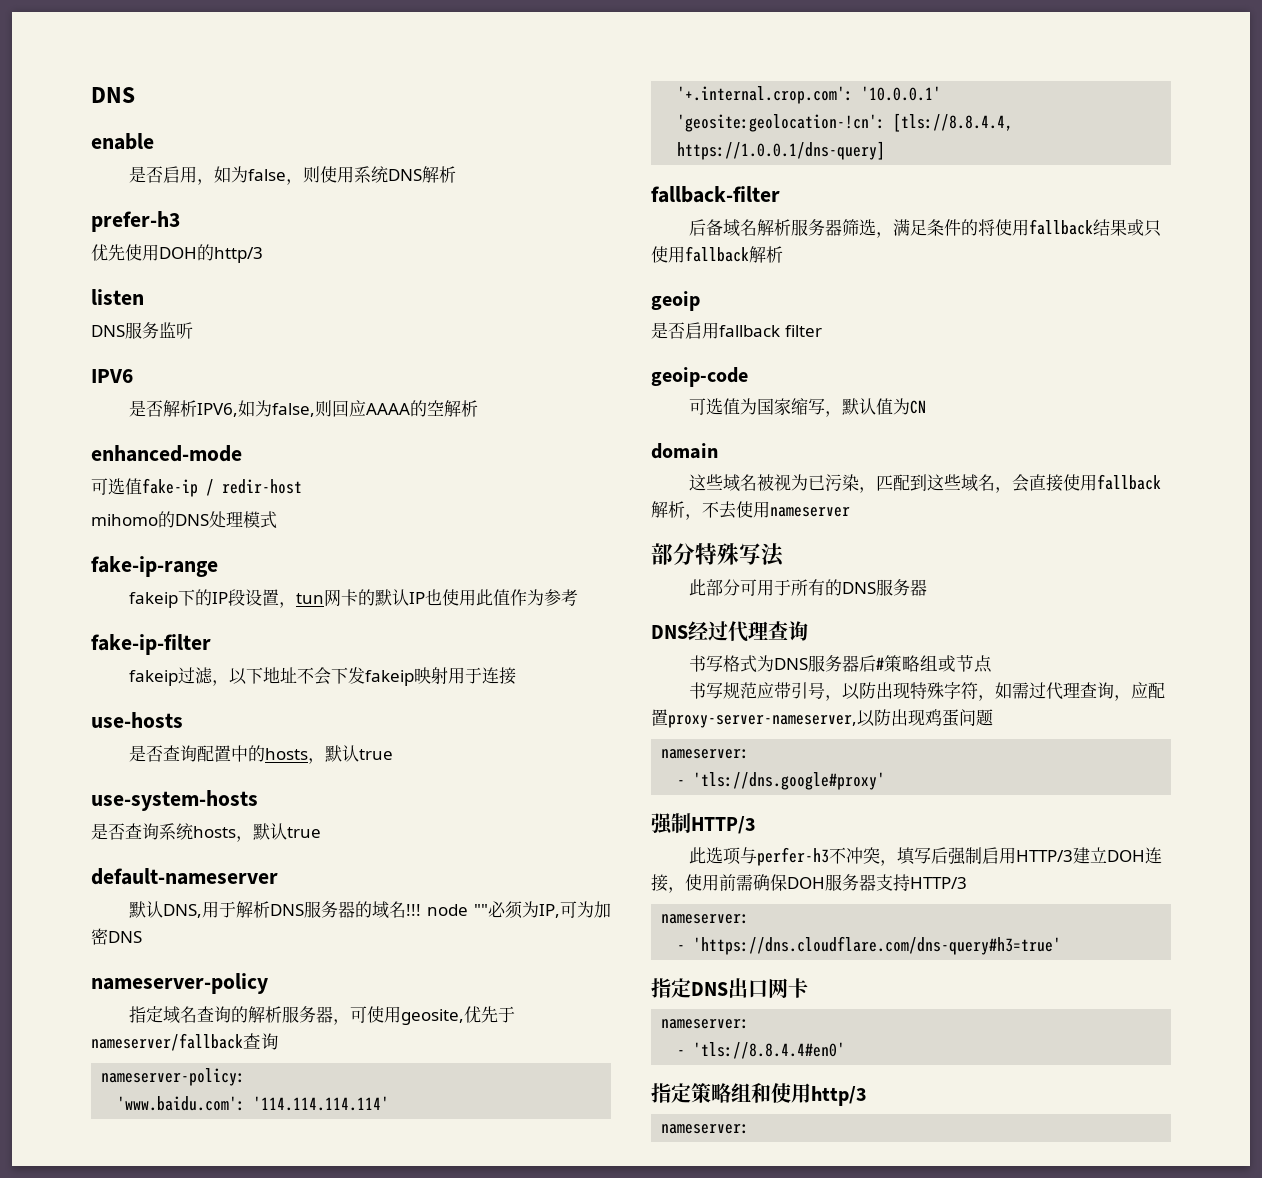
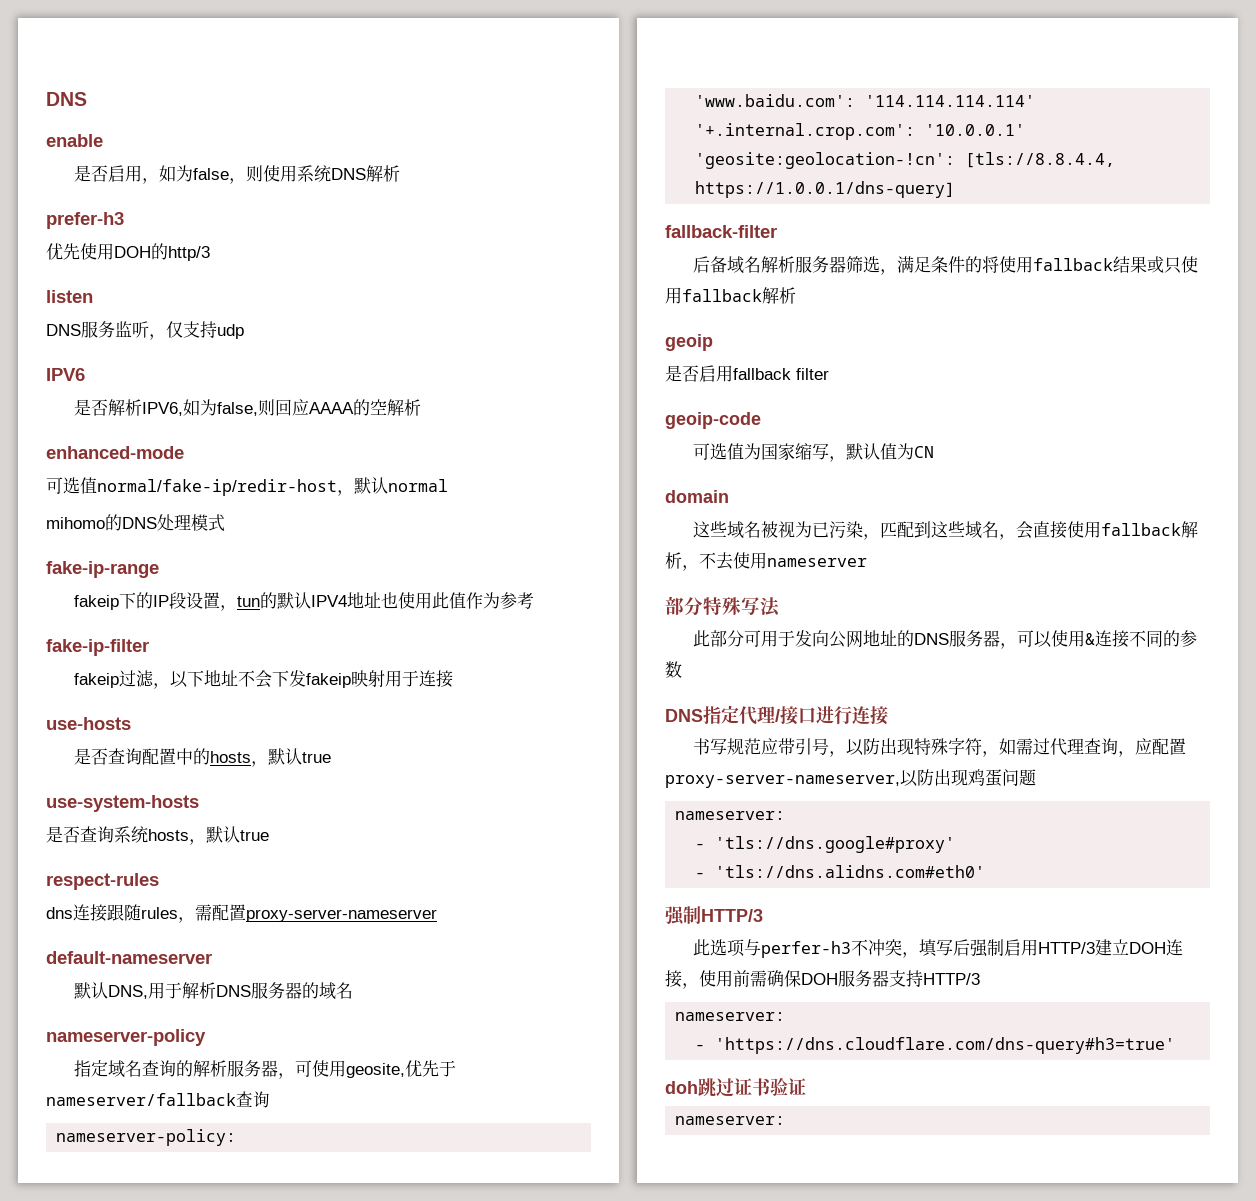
(193, 330) none -> [149,321,244,340] ，仅支持udp
[142,478,302,497] fake-ip / redir-host -> [97,477,448,496] normal/fake-ip/redir-host，默认normal
[323,589,425,607] 网卡的默认IP -> [260,592,382,609] 的默认IPV4地址
(321, 832) none -> [46,873,159,890] [46,904,437,923] // respect-rules // dns连接跟随rules，需配置proxy-server-nameserver
[405,901,611,919] [91,928,142,945] !!! node ""必须为IP,可为加密DNS -> (354, 990) none
[790,579,825,596] 所有 -> [795,630,898,648] 发向公网地址
[651,621,808,642] [688,655,992,673] // DNS经过代理查询 // 书写格式为DNS服务器后#策略组或节点 -> [1000,630,1198,649] [665,661,682,678] [665,705,888,725] ，可以使用&连接不同的参数 // DNS指定代理/接口进行连接
(886, 781) none -> [695,865,986,878] // - 'tls://dns.alidns.com#eth0'
[651,978,808,998] [661,1019,750,1029] [677,1042,846,1059] [651,1083,867,1106] 指定DNS出口网卡 // nameserver: // - 'tls://8.8.4.4#en0' // 指定策略组和使用http/3 -> [665,1078,806,1097] doh跳过证书验证

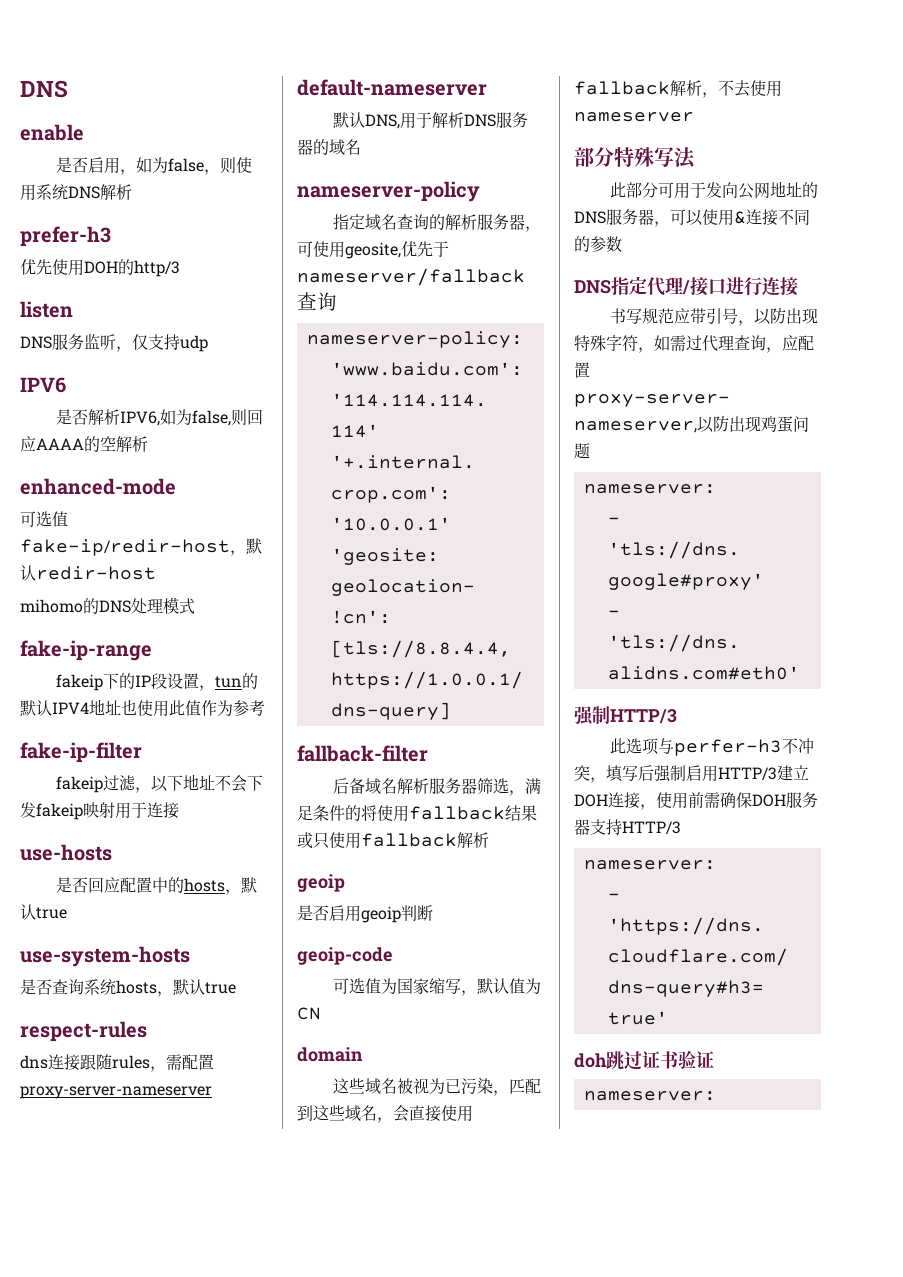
[97,477,448,496] normal/fake-ip/redir-host，默认normal -> [20,538,262,556] [20,565,156,581] fake-ip/redir-host，默认redir-host
[108,748,143,765] 查询 -> [88,877,121,893] 回应
[733,368,829,380] fallback filter -> [361,905,433,923] geoip判断

